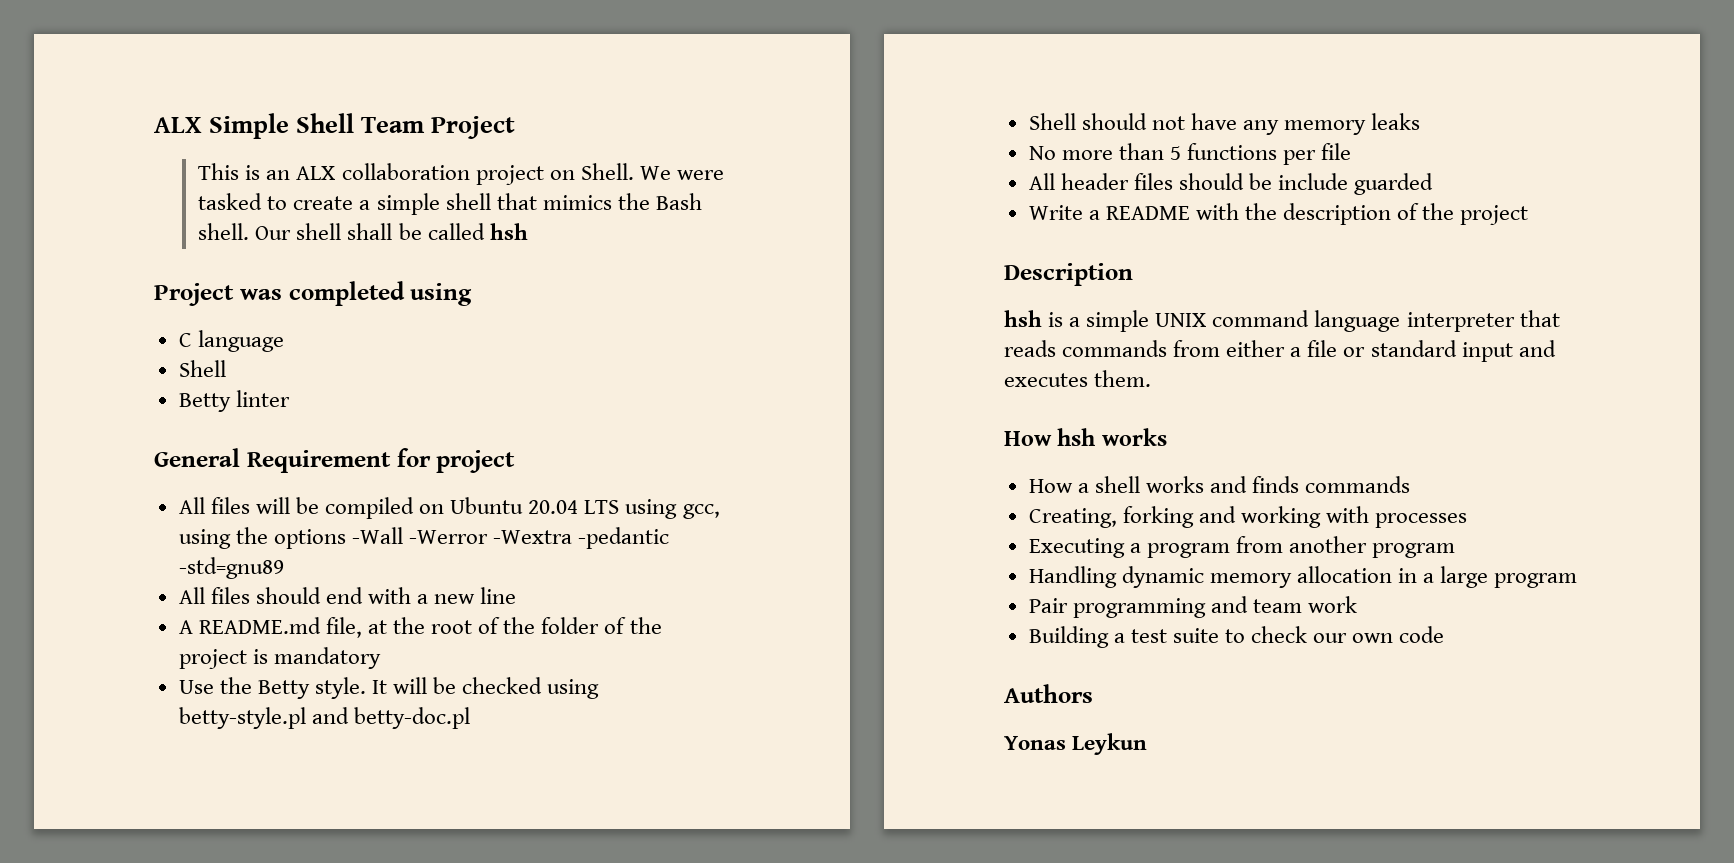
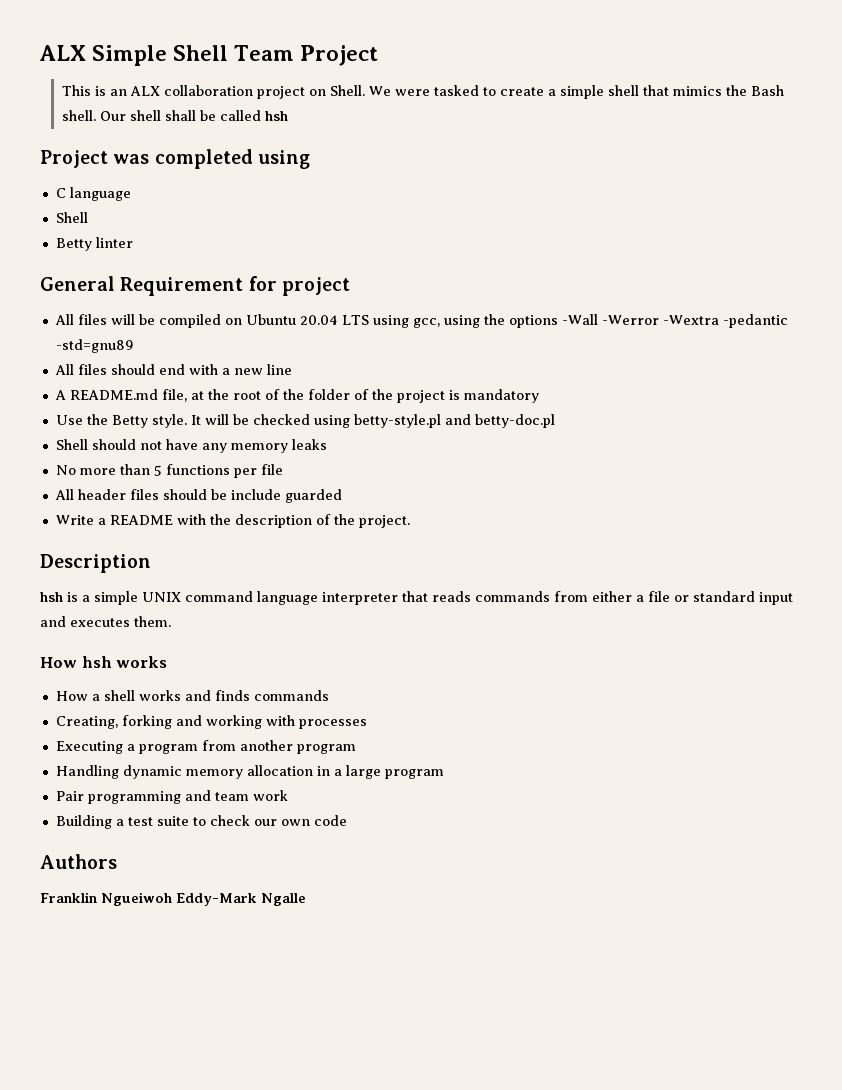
[1460,205,1529,225] project -> [358,515,410,528] project.
[1004,733,1148,755] Yonas Leykun -> [40,892,306,906] Franklin Ngueiwoh Eddy-Mark Ngalle

